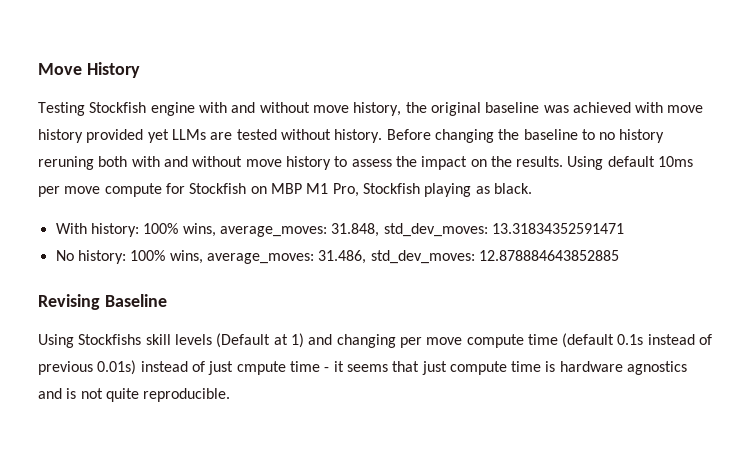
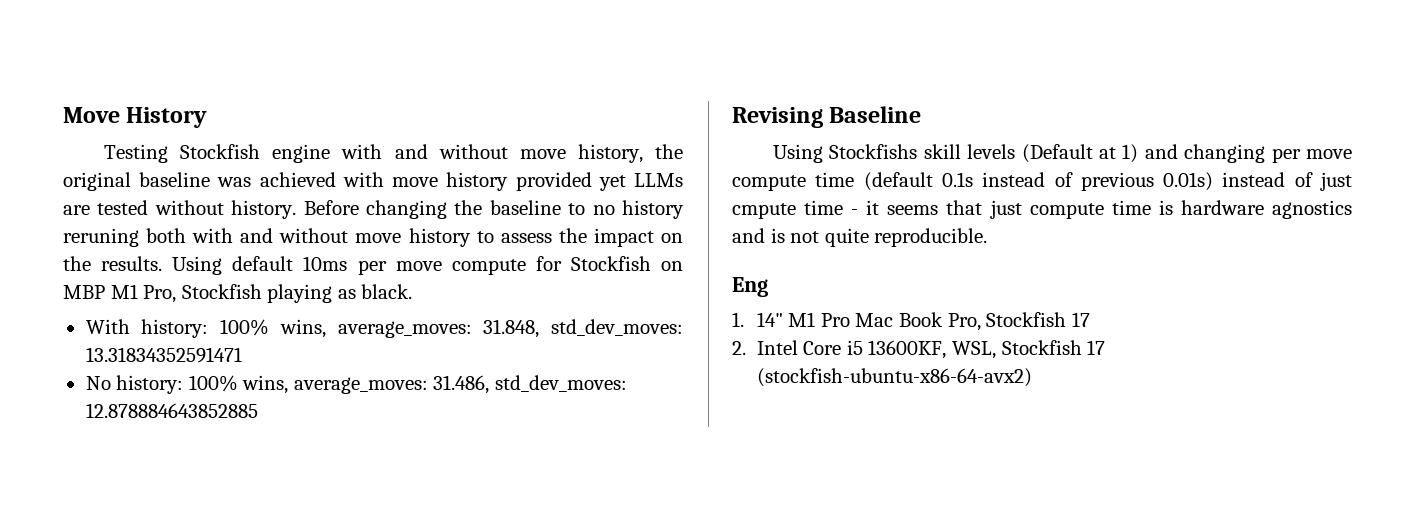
(231, 395) none -> [732,277,768,297] [732,312,1090,331] [732,340,1106,359] [756,368,1032,387] // Eng // 1. 14" M1 Pro Mac Book Pro, Stockfish 17 // 2. Intel Core i5 13600KF, WSL, Stockfish 17 (stockfish-ubuntu-x86-64-avx2)

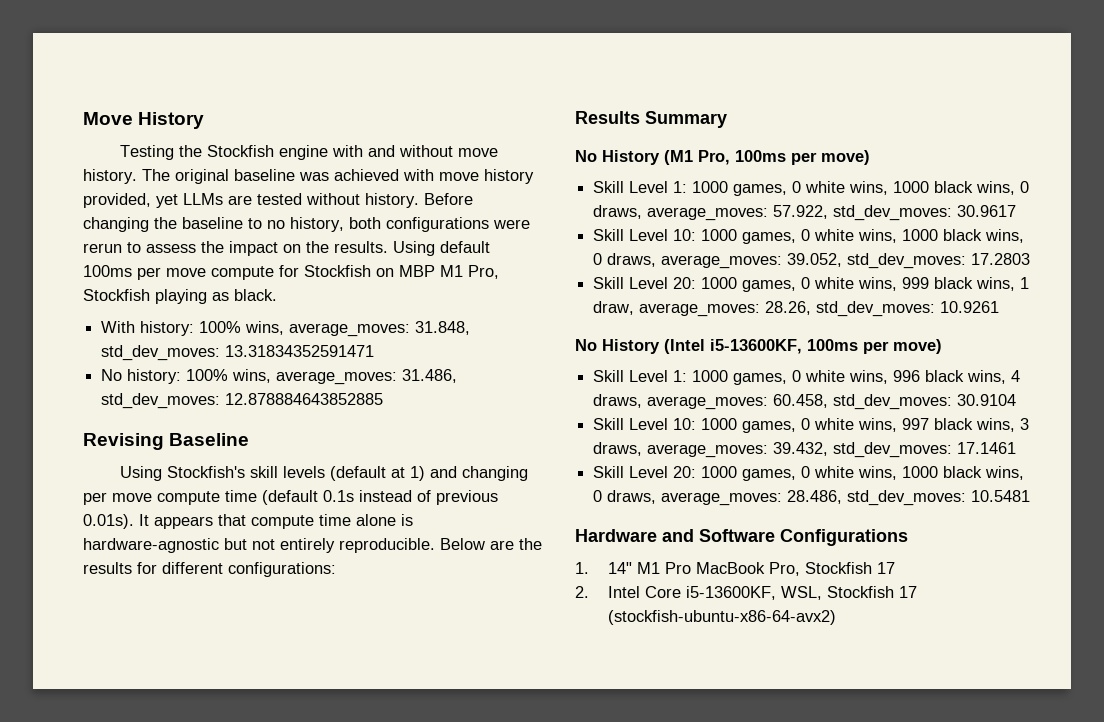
(169, 153) none -> [178,145,202,157] the
[577,144,683,163] history, the -> [83,169,170,184] history. The
[515,172,592,191] provided -> [83,193,151,208] provided,
[621,200,684,219] [63,228,471,247] history reruning both with and without move history -> [290,217,530,232] [83,243,122,253] history, both configurations were rerun
[303,256,348,271] 10ms -> [83,265,132,277] 100ms
[829,144,918,159] Stockfishs -> [166,466,245,478] Stockfish's
[1021,144,1093,163] (Default -> [329,466,386,481] (default
[1163,172,1352,191] [732,200,1352,219] [732,228,988,247] [732,277,768,297] 0.01s) instead of just cmpute time - it seems that just compute time is hardware agnostics and is not quite reproducible. // Eng -> [83,514,413,529] [83,538,542,553] [83,562,336,577] [575,111,727,128] [575,150,870,165] [593,181,1030,196] [593,205,1017,221] [593,229,1025,244] [593,253,1031,269] [593,277,1030,292] [593,301,1000,317] [575,339,942,354] [593,370,1021,385] [593,394,1017,410] [593,418,1030,433] [593,442,1017,458] [593,466,1025,481] [593,490,1031,506] [575,529,908,546] 0.01s). It appears that compute time alone is hardware-agnostic but not entirely reproducible. Below are the results for different configurations: // Results Summary // No History (M1 Pro, 100ms per move) // Skill Level 1: 1000 games, 0 white wins, 1000 black wins, 0 draws, average_moves: 57.922, std_dev_moves: 30.9617 // Skill Level 10: 1000 games, 0 white wins, 1000 black wins, 0 draws, average_moves: 39.052, std_dev_moves: 17.2803 // Skill Level 20: 1000 games, 0 white wins, 999 black wins, 1 draw, average_moves: 28.26, std_dev_moves: 10.9261 // No History (Intel i5-13600KF, 100ms per move) // Skill Level 1: 1000 games, 0 white wins, 996 black wins, 4 draws, average_moves: 60.458, std_dev_moves: 30.9104 // Skill Level 10: 1000 games, 0 white wins, 997 black wins, 3 draws, average_moves: 39.432, std_dev_moves: 17.1461 // Skill Level 20: 1000 games, 0 white wins, 1000 black wins, 0 draws, average_moves: 28.486, std_dev_moves: 10.5481 // Hardware and Software Configurations
[855,312,943,327] Mac Book -> [695,562,765,574] MacBook
[846,340,947,359] i5 13600KF, -> [685,586,776,600] i5-13600KF,

